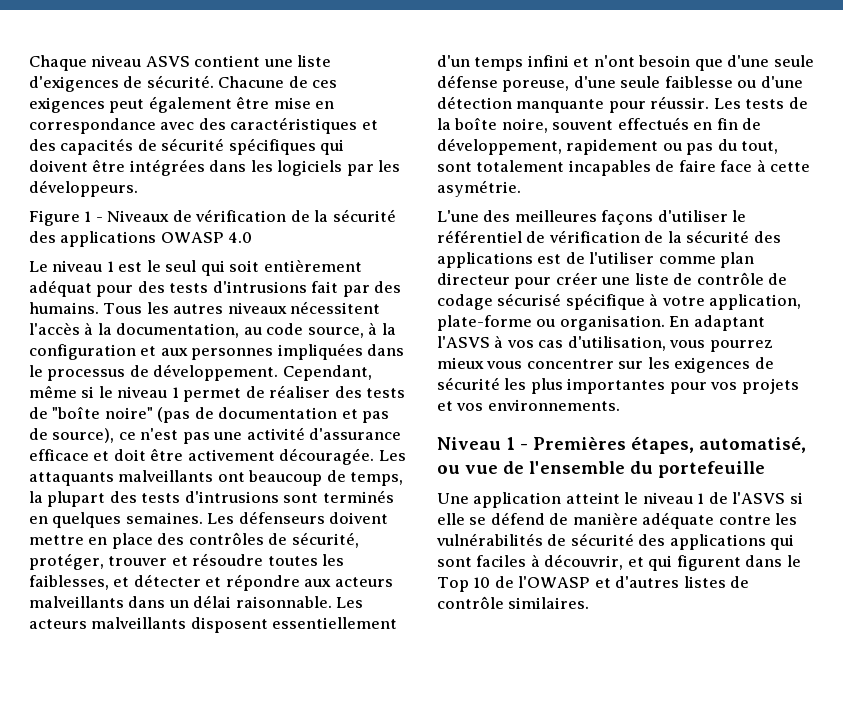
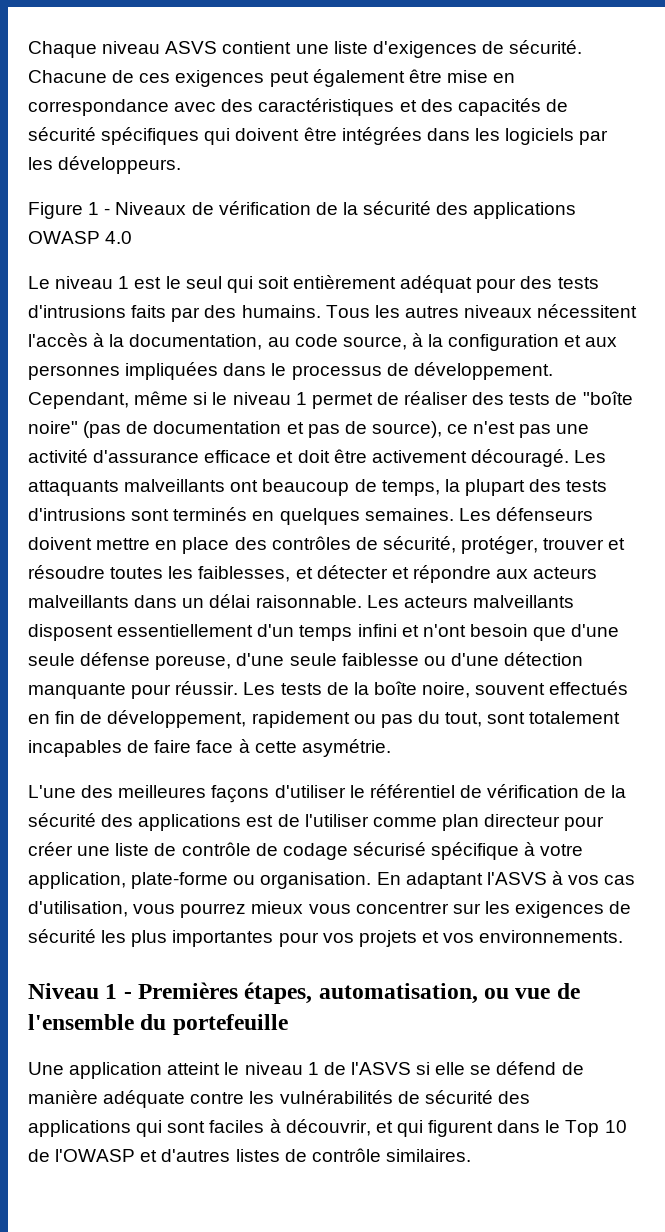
[311,281,339,293] fait -> [131,305,167,318] faits
[279,448,375,465] découragée. -> [470,449,569,467] découragé.
[699,436,806,453] automatisé, -> [318,983,478,1004] automatisation,

